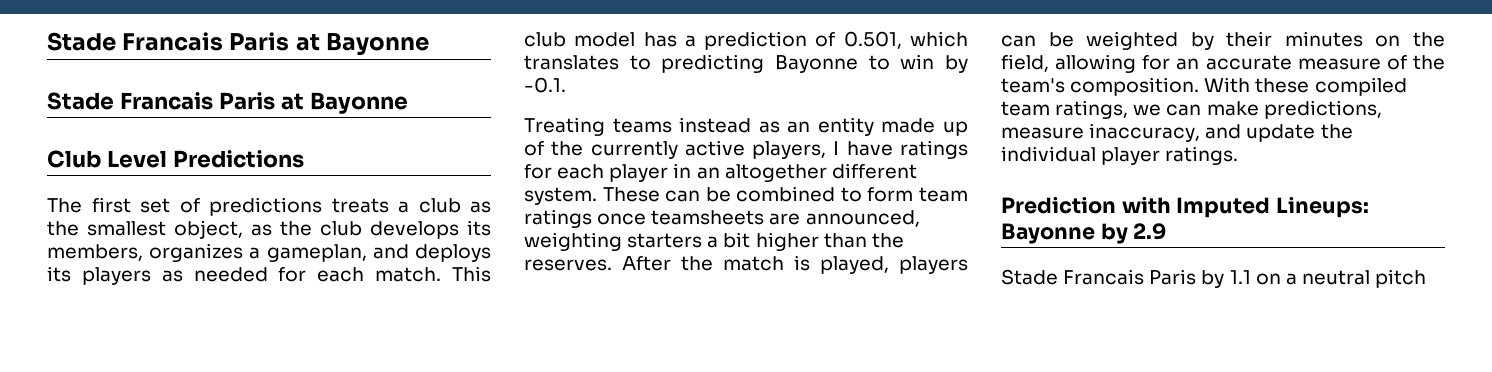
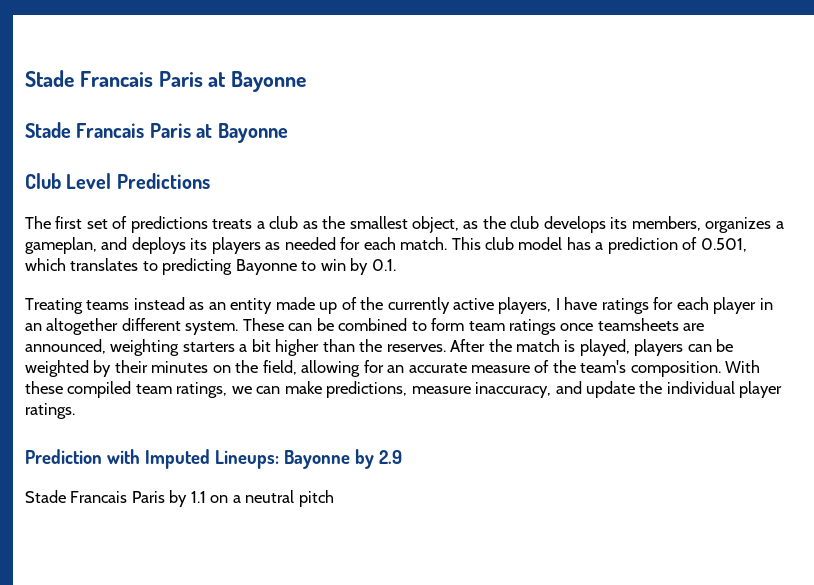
[524,77,566,93] -0.1. -> [371,259,396,271] 0.1.

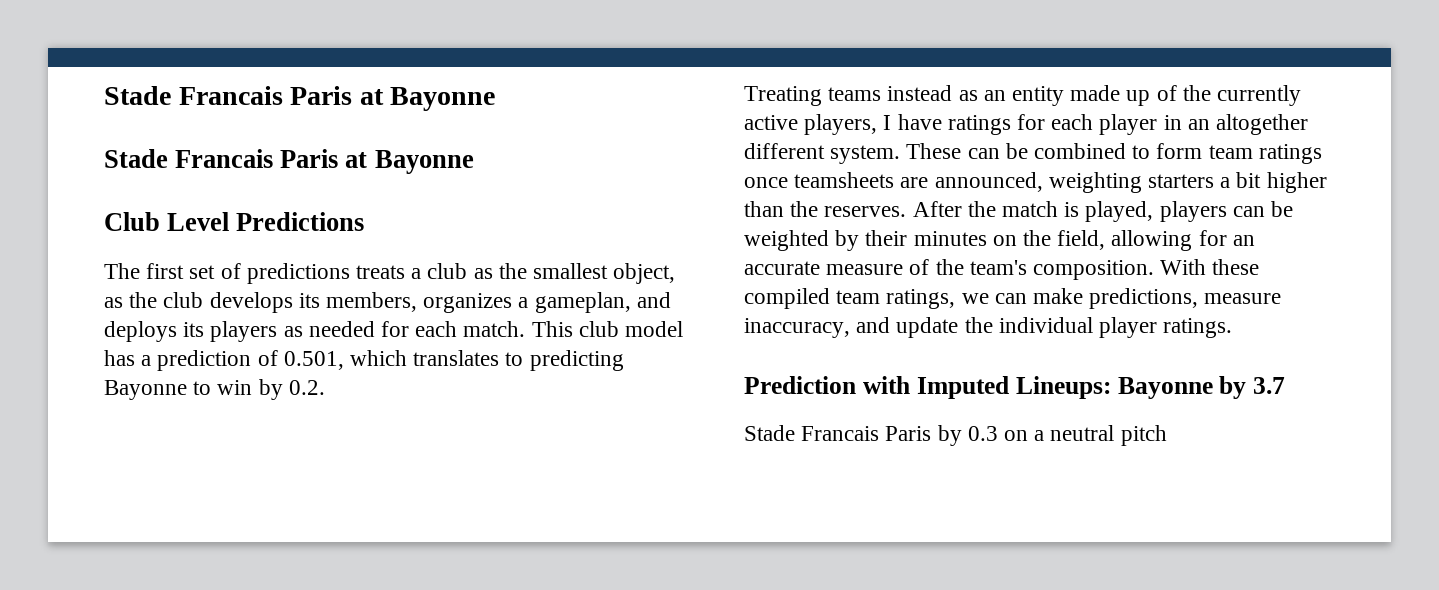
[371,259,396,271] 0.1. -> [288,380,325,395] 0.2.
[378,450,402,464] 2.9 -> [1253,377,1286,394] 3.7
[190,491,206,503] 1.1 -> [967,426,998,441] 0.3

